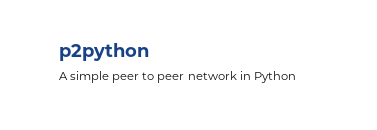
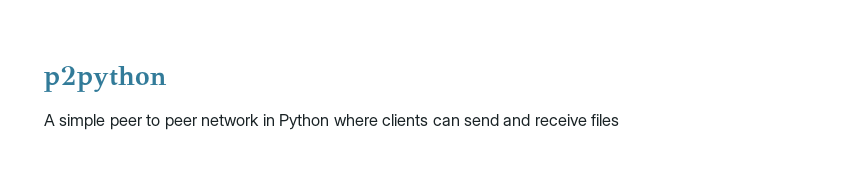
(296, 77) none -> [333,114,620,126] where clients can send and receive files

